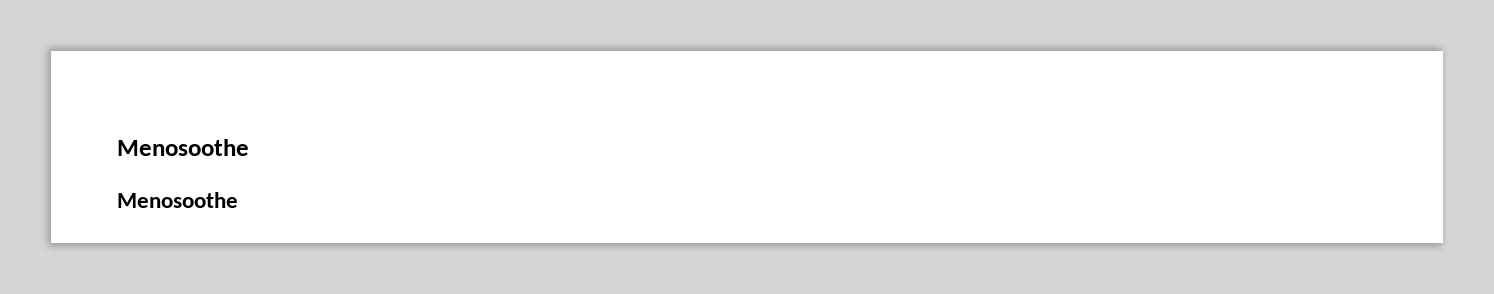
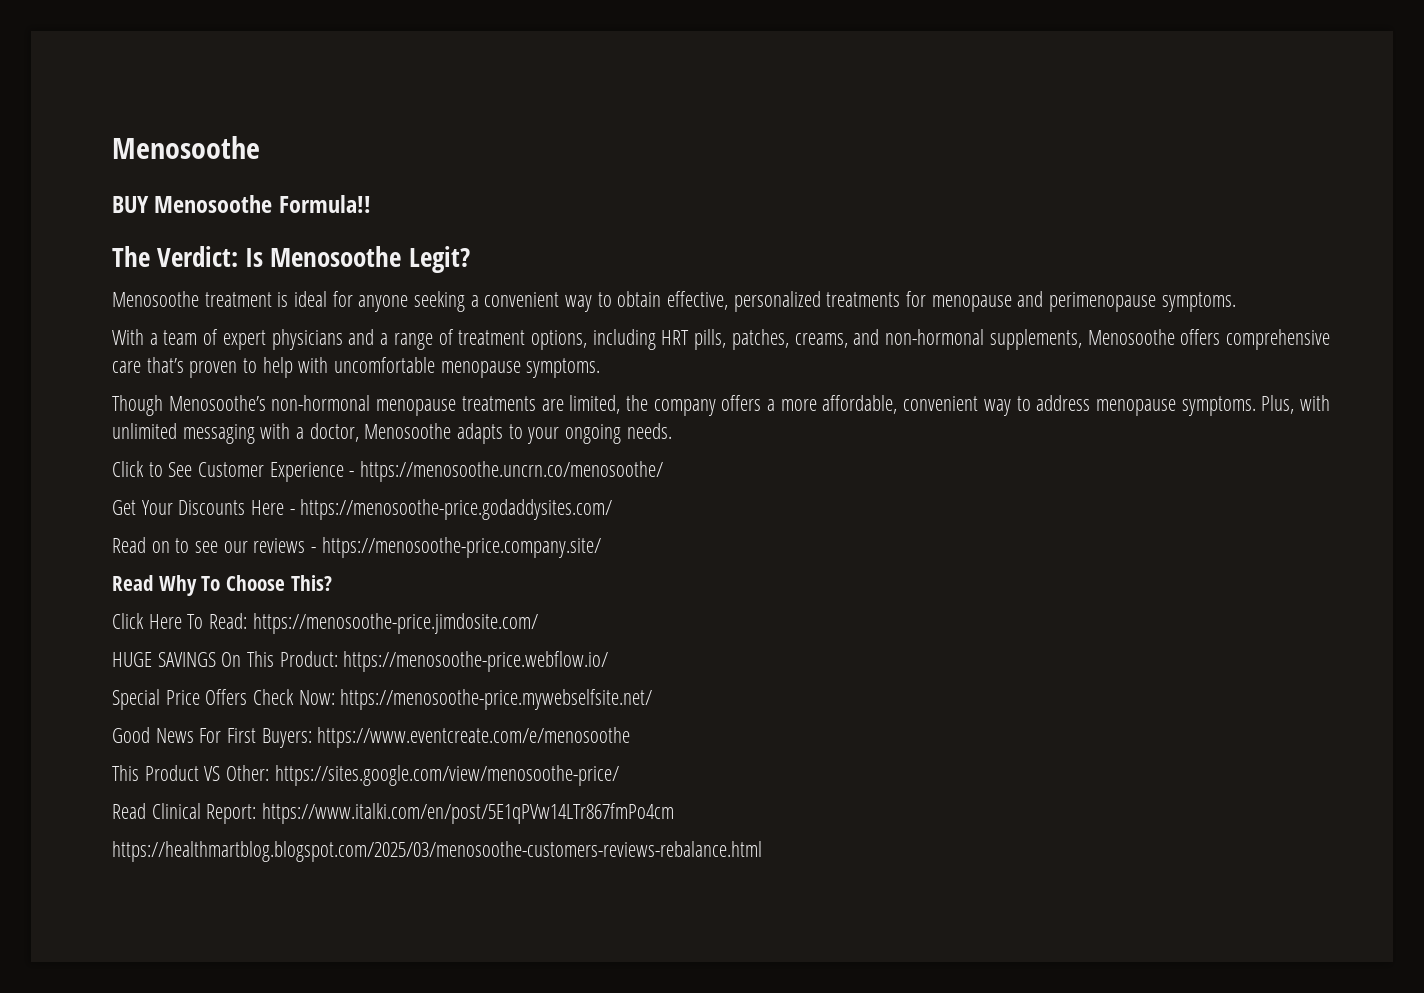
[117,192,238,208] Menosoothe -> [112,195,371,213] [112,246,470,273] [112,291,1236,312] [112,329,1331,350] [112,357,601,378] [112,395,1331,416] [112,423,672,444] [112,461,664,482] [112,499,613,520] [112,537,601,558] [112,575,332,596] [112,613,538,634] [112,651,609,672] [112,689,653,710] [112,727,631,748] [112,765,619,786] [112,803,675,824] [112,841,762,862] BUY Menosoothe Formula!! // The Verdict: Is Menosoothe Legit? // Menosoothe treatment is ideal for anyone seeking a convenient way to obtain effective, personalized treatments for menopause and perimenopause symptoms. // With a team of expert physicians and a range of treatment options, including HRT pills, patches, creams, and non-hormonal supplements, Menosoothe offers comprehensive care that’s proven to help with uncomfortable menopause symptoms. // Though Menosoothe’s non-hormonal menopause treatments are limited, the company offers a more affordable, convenient way to address menopause symptoms. Plus, with unlimited messaging with a doctor, Menosoothe adapts to your ongoing needs. // Click to See Customer Experience - https://menosoothe.uncrn.co/menosoothe/ // Get Your Discounts Here - https://menosoothe-price.godaddysites.com/ // Read on to see our reviews - https://menosoothe-price.company.site/ // Read Why To Choose This? // Click Here To Read: https://menosoothe-price.jimdosite.com/ // HUGE SAVINGS On This Product: https://menosoothe-price.webflow.io/ // Special Price Offers Check Now: https://menosoothe-price.mywebselfsite.net/ // Good News For First Buyers: https://www.eventcreate.com/e/menosoothe // This Product VS Other: https://sites.google.com/view/menosoothe-price/ // Read Clinical Report: https://www.italki.com/en/post/5E1qPVw14LTr867fmPo4cm // https://healthmartblog.blogspot.com/2025/03/menosoothe-customers-reviews-rebalance.html

